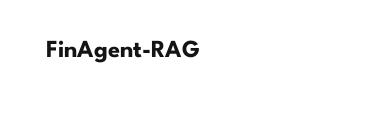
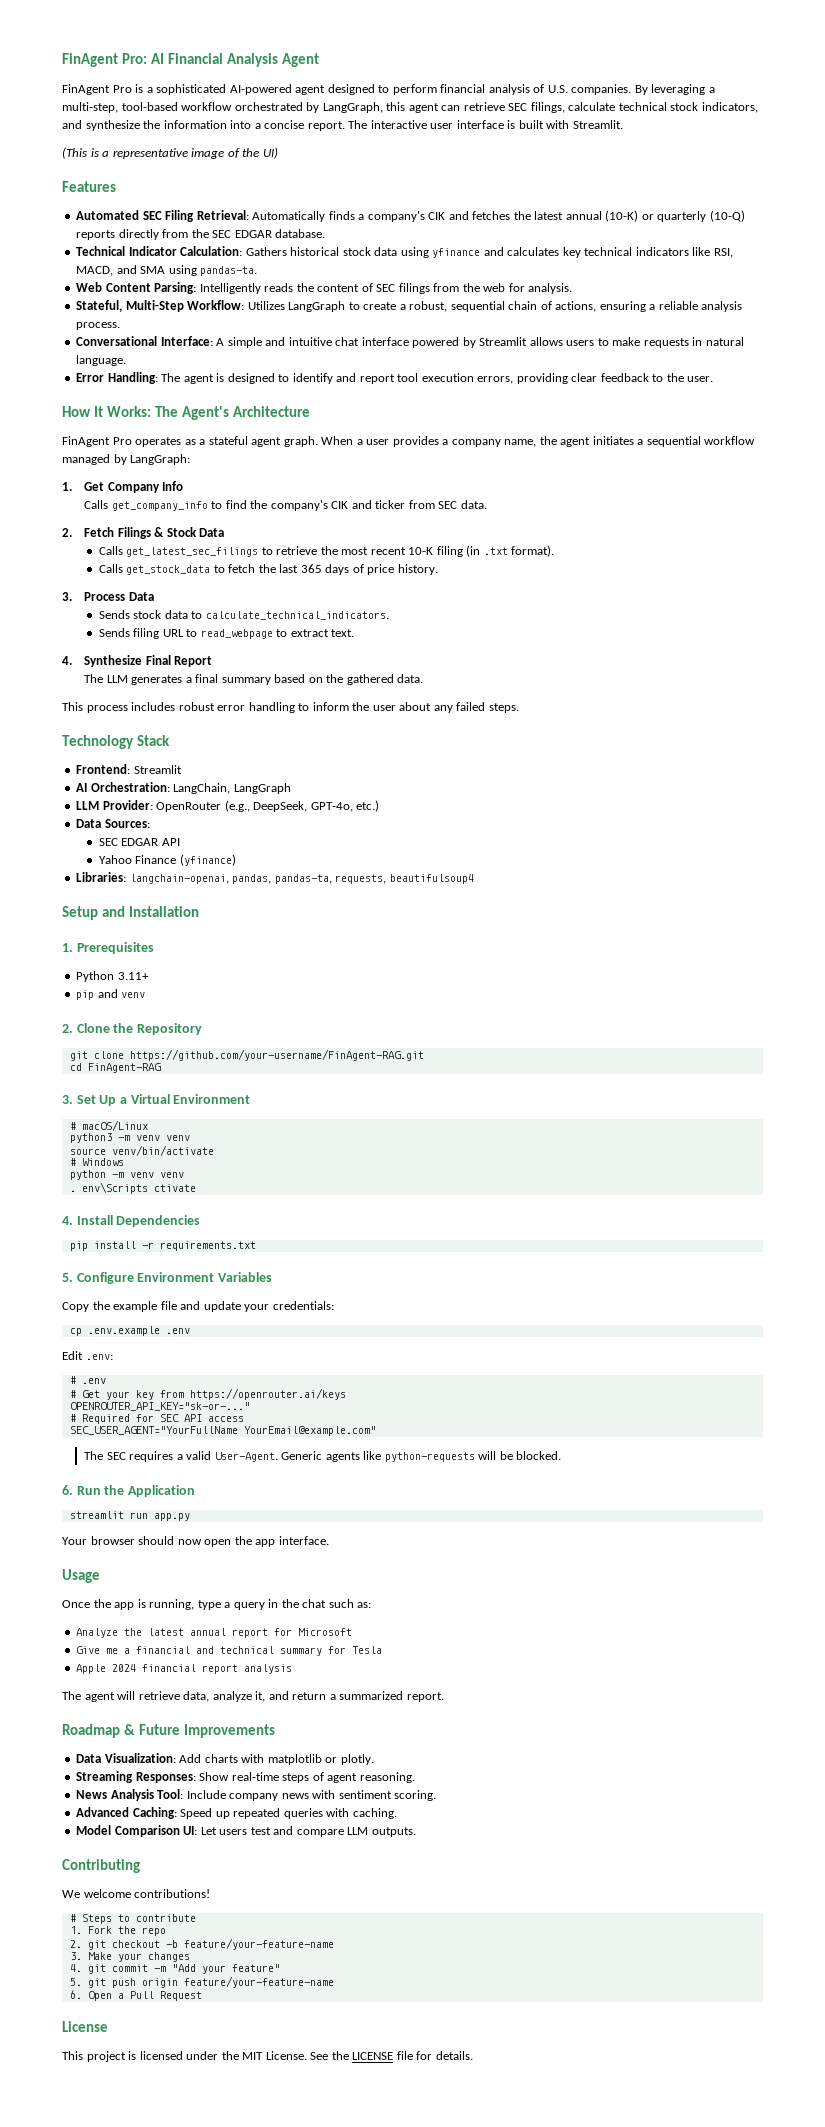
[46,40,200,63] FinAgent-RAG -> [62,53,320,67] [62,84,715,95] [62,102,758,113] [62,120,623,131] [62,147,278,159] [62,181,116,192] [76,210,745,222] [76,229,326,240] [76,246,733,258] [76,265,258,276] [76,282,573,294] [76,300,743,312] [76,322,121,330] [76,336,744,348] [76,355,127,366] [76,372,714,384] [62,406,310,420] [62,436,756,447] [62,454,191,465] [62,481,184,493] [84,500,487,511] [62,527,225,539] [98,545,555,557] [98,564,438,575] [62,592,154,601] [98,610,389,620] [98,628,355,639] [62,655,213,667] [84,674,424,685] [62,702,519,713] [62,735,170,749] [76,764,182,774] [76,782,291,794] [76,800,380,812] [76,819,150,828] [98,838,180,846] [98,854,236,866] [76,872,474,884] [62,906,199,920] [62,942,154,954] [76,971,149,982] [76,989,146,1000] [62,1023,202,1035] [69,1049,424,1061] [69,1063,161,1073] [62,1094,251,1106] [69,1120,148,1131] [69,1133,190,1143] [69,1145,214,1156] [69,1158,124,1166] [69,1170,184,1180] [69,1182,196,1194] [62,1215,201,1227] [69,1241,256,1251] [62,1272,272,1284] [62,1301,334,1312] [69,1326,190,1336] [62,1351,113,1360] [69,1376,106,1384] [69,1388,346,1400] [69,1402,250,1411] [69,1414,244,1424] [69,1426,376,1436] [84,1451,562,1462] [62,1485,195,1497] [69,1511,190,1521] [62,1536,329,1547] [62,1569,100,1583] [62,1599,372,1610] [76,1628,353,1638] [76,1646,383,1656] [76,1664,293,1674] [62,1691,444,1702] [62,1724,275,1738] [76,1753,374,1765] [76,1771,415,1783] [76,1789,437,1801] [76,1807,397,1819] [76,1825,416,1837] [62,1859,140,1873] [62,1889,211,1898] [69,1914,196,1924] [69,1926,166,1936] [69,1938,334,1950] [69,1952,190,1962] [69,1964,280,1974] [69,1976,334,1988] [69,1990,202,2001] [62,2021,108,2032] [62,2051,473,2062] FinAgent Pro: AI Financial Analysis Agent // FinAgent Pro is a sophisticated AI-powered agent designed to perform financial analysis of U.S. companies. By leveraging a multi-step, tool-based workflow orchestrated by LangGraph, this agent can retrieve SEC filings, calculate technical stock indicators, and synthesize the information into a concise report. The interactive user interface is built with Streamlit. // (This is a representative image of the UI) // Features // Automated SEC Filing Retrieval: Automatically finds a company's CIK and fetches the latest annual (10-K) or quarterly (10-Q) reports directly from the SEC EDGAR database. // Technical Indicator Calculation: Gathers historical stock data using yfinance and calculates key technical indicators like RSI, MACD, and SMA using pandas-ta. // Web Content Parsing: Intelligently reads the content of SEC filings from the web for analysis. // Stateful, Multi-Step Workflow: Utilizes LangGraph to create a robust, sequential chain of actions, ensuring a reliable analysis process. // Conversational Interface: A simple and intuitive chat interface powered by Streamlit allows users to make requests in natural language. // Error Handling: The agent is designed to identify and report tool execution errors, providing clear feedback to the user. // How It Works: The Agent's Architecture // FinAgent Pro operates as a stateful agent graph. When a user provides a company name, the agent initiates a sequential workflow managed by LangGraph: // 1. Get Company Info // Calls get_company_info to find the company's CIK and ticker from SEC data. // 2. Fetch Filings & Stock Data // Calls get_latest_sec_filings to retrieve the most recent 10-K filing (in .txt format). // Calls get_stock_data to fetch the last 365 days of price history. // 3. Process Data // Sends stock data to calculate_technical_indicators. // Sends filing URL to read_webpage to extract text. // 4. Synthesize Final Report // The LLM generates a final summary based on the gathered data. // This process includes robust error handling to inform the user about any failed steps. // Technology Stack // Frontend: Streamlit // AI Orchestration: LangChain, LangGraph // LLM Provider: OpenRouter (e.g., DeepSeek, GPT-4o, etc.) // Data Sources: // SEC EDGAR API // Yahoo Finance (yfinance) // Libraries: langchain-openai, pandas, pandas-ta, requests, beautifulsoup4 // Setup and Installation // 1. Prerequisites // Python 3.11+ // pip and venv // 2. Clone the Repository // git clone https://github.com/your-username/FinAgent-RAG.git // cd FinAgent-RAG // 3. Set Up a Virtual Environment // # macOS/Linux // python3 -m venv venv // source venv/bin/activate // # Windows // python -m venv venv // . env\Scripts ctivate // 4. Install Dependencies // pip install -r requirements.txt // 5. Configure Environment Variables // Copy the example file and update your credentials: // cp .env.example .env // Edit .env: // # .env // # Get your key from https://openrouter.ai/keys // OPENROUTER_API_KEY="sk-or-..." // # Required for SEC API access // SEC_USER_AGENT="YourFullName YourEmail@example.com" // The SEC requires a valid User-Agent. Generic agents like python-requests will be blocked. // 6. Run the Application // streamlit run app.py // Your browser should now open the app interface. // Usage // Once the app is running, type a query in the chat such as: // Analyze the latest annual report for Microsoft // Give me a financial and technical summary for Tesla // Apple 2024 financial report analysis // The agent will retrieve data, analyze it, and return a summarized report. // Roadmap & Future Improvements // Data Visualization: Add charts with matplotlib or plotly. // Streaming Responses: Show real-time steps of agent reasoning. // News Analysis Tool: Include company news with sentiment scoring. // Advanced Caching: Speed up repeated queries with caching. // Model Comparison UI: Let users test and compare LLM outputs. // Contributing // We welcome contributions! // # Steps to contribute // 1. Fork the repo // 2. git checkout -b feature/your-feature-name // 3. Make your changes // 4. git commit -m "Add your feature" // 5. git push origin feature/your-feature-name // 6. Open a Pull Request // License // This project is licensed under the MIT License. See the LICENSE file for details.

